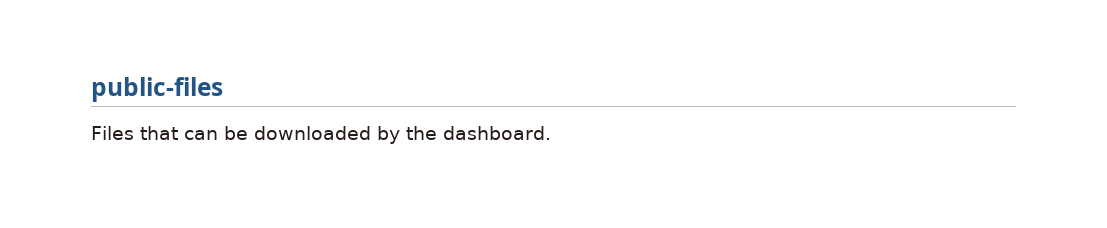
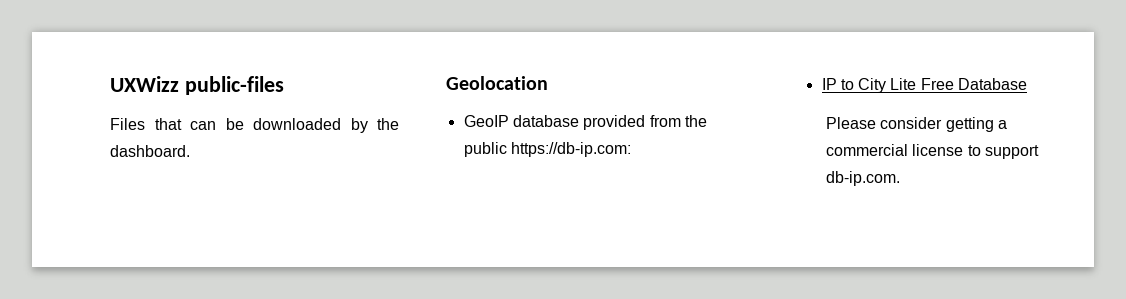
(91, 89) none -> [110,76,179,92] UXWizz
(551, 133) none -> [446,76,548,90] [463,115,707,130] [463,142,631,157] [821,78,1028,93] [825,117,1007,132] [825,144,1039,159] [825,171,900,186] // Geolocation // GeoIP database provided from the public https://db-ip.com: // IP to City Lite Free Database // Please consider getting a commercial license to support db-ip.com.

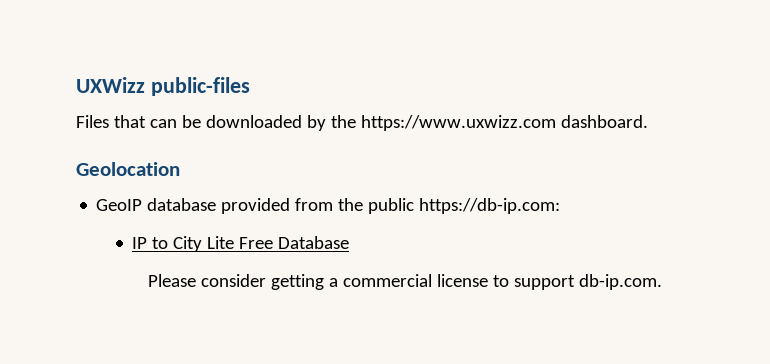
(399, 124) none -> [360,115,556,131] https://www.uxwizz.com

